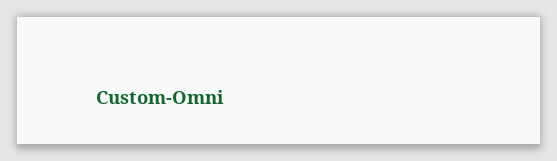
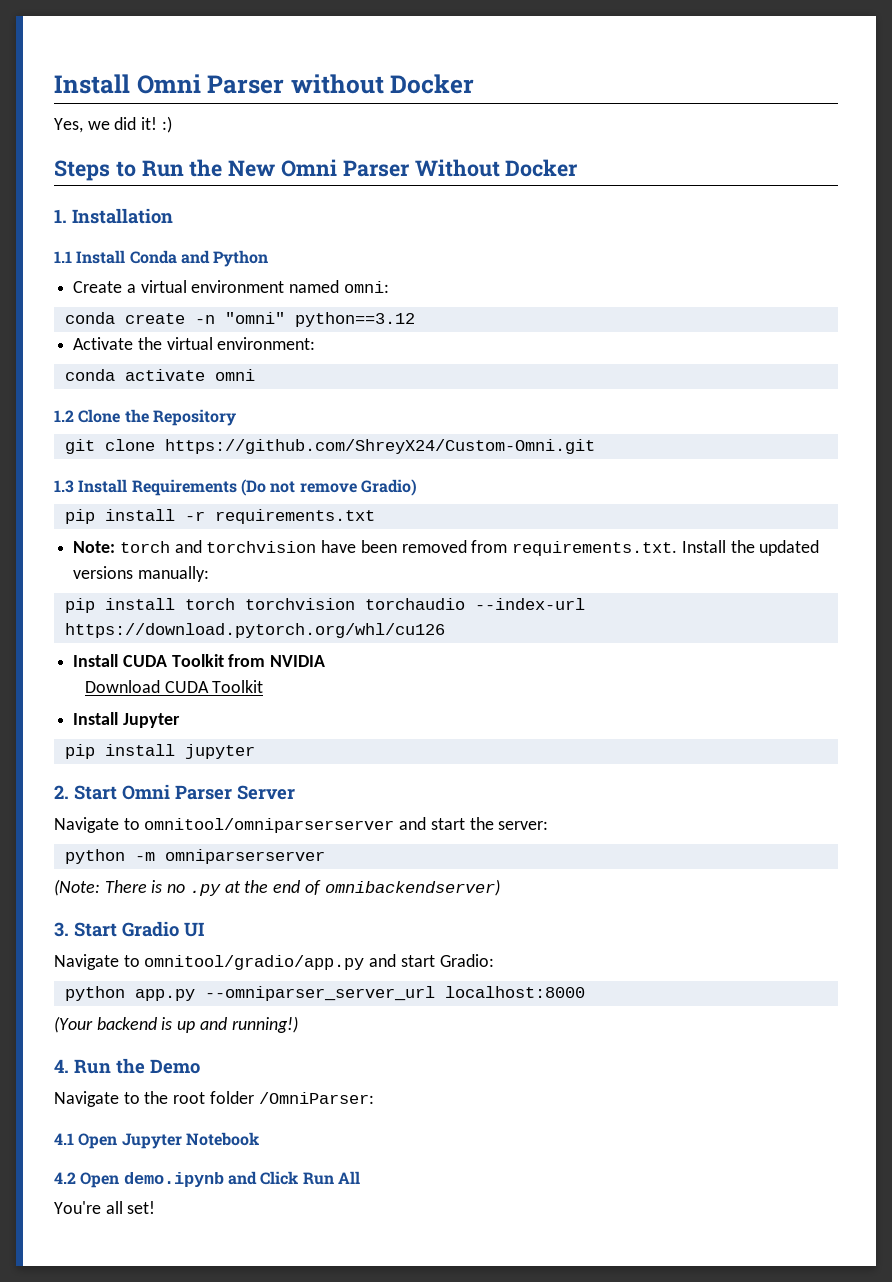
[96,90,224,104] Custom-Omni -> [54,74,475,94] [54,116,172,133] [54,159,579,181] [54,208,173,224] [54,250,269,267] [73,280,389,293] [64,312,415,327] [73,337,316,350] [64,369,255,381] [54,409,236,426] [64,439,595,454] [54,479,417,496] [64,509,375,524] [73,540,820,556] [73,566,209,582] [64,598,585,613] [64,623,445,638] [73,654,326,667] [84,680,264,693] [73,712,180,728] [64,744,255,759] [54,784,295,800] [54,817,549,833] [64,849,325,864] [54,879,500,896] [54,921,204,937] [54,954,494,970] [64,986,585,1001] [54,1016,298,1033] [54,1058,200,1074] [54,1091,374,1107] [54,1132,259,1149] [54,1171,360,1188] [54,1201,156,1214] Install Omni Parser without Docker // Yes, we did it! :) // Steps to Run the New Omni Parser Without Docker // 1. Installation // 1.1 Install Conda and Python // Create a virtual environment named omni: // conda create -n "omni" python==3.12 // Activate the virtual environment: // conda activate omni // 1.2 Clone the Repository // git clone https://github.com/ShreyX24/Custom-Omni.git // 1.3 Install Requirements (Do not remove Gradio) // pip install -r requirements.txt // Note: torch and torchvision have been removed from requirements.txt. Install the updated versions manually: // pip install torch torchvision torchaudio --index-url https://download.pytorch.org/whl/cu126 // Install CUDA Toolkit from NVIDIA // Download CUDA Toolkit // Install Jupyter // pip install jupyter // 2. Start Omni Parser Server // Navigate to omnitool/omniparserserver and start the server: // python -m omniparserserver // (Note: There is no .py at the end of omnibackendserver) // 3. Start Gradio UI // Navigate to omnitool/gradio/app.py and start Gradio: // python app.py --omniparser_server_url localhost:8000 // (Your backend is up and running!) // 4. Run the Demo // Navigate to the root folder /OmniParser: // 4.1 Open Jupyter Notebook // 4.2 Open demo.ipynb and Click Run All // You're all set!

